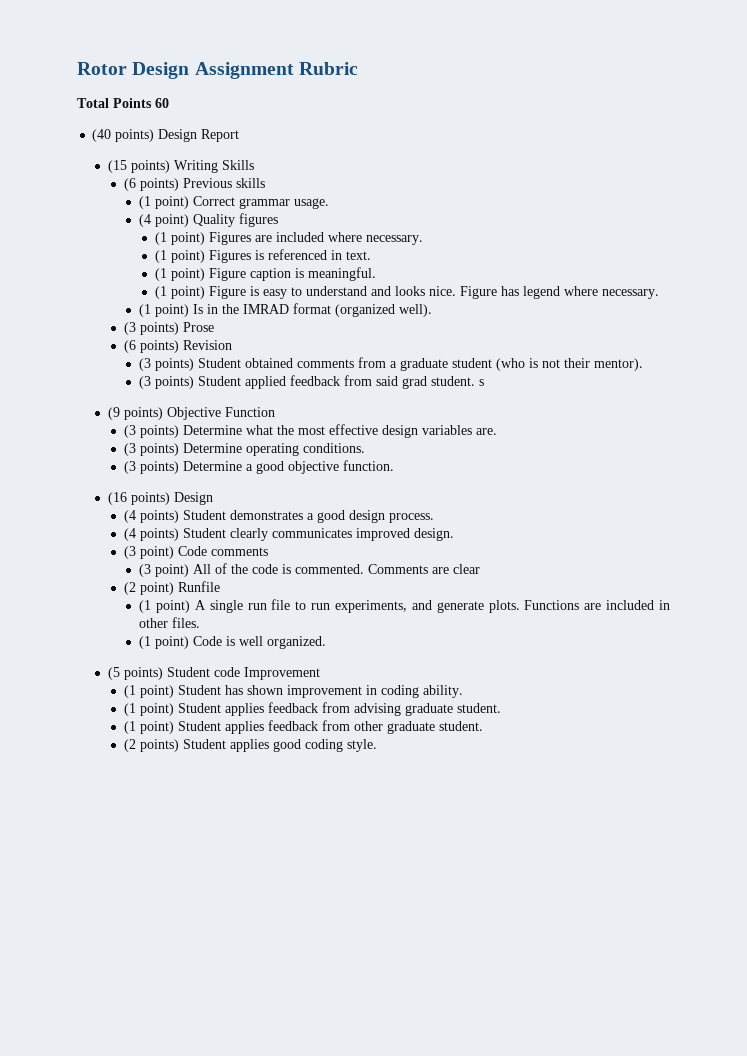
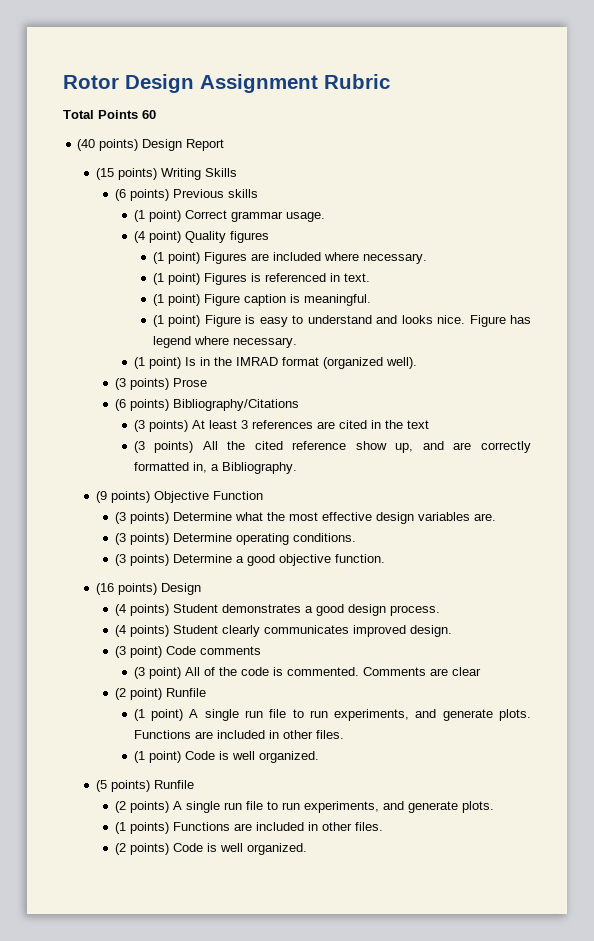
[182,340,232,350] [139,357,644,371] [139,375,485,389] Revision // (3 points) Student obtained comments from a graduate student (who is not their mentor). // (3 points) Student applied feedback from said grad student. s -> [172,399,299,411] [133,420,429,432] [133,441,531,453] [133,462,297,474] Bibliography/Citations // (3 points) At least 3 references are cited in the text // (3 points) All the cited reference show up, and are correctly formatted in, a Bibliography.
[166,667,320,680] [123,685,463,698] [123,702,501,716] [123,720,483,734] [123,739,377,752] Student code Improvement // (1 point) Student has shown improvement in coding ability. // (1 point) Student applies feedback from advising graduate student. // (1 point) Student applies feedback from other graduate student. // (2 points) Student applies good coding style. -> [154,780,195,789] [114,801,494,813] [114,822,383,834] [114,843,307,855] Runfile // (2 points) A single run file to run experiments, and generate plots. // (1 points) Functions are included in other files. // (2 points) Code is well organized.

